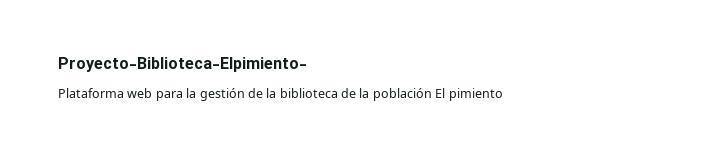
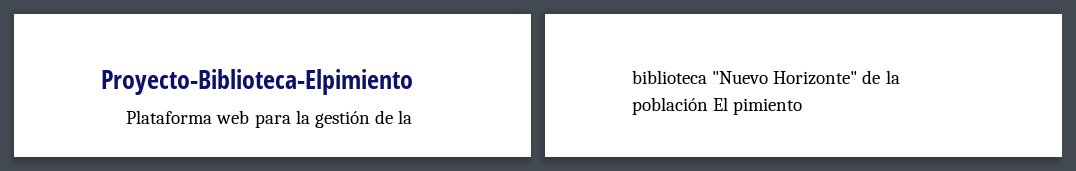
[58,57,307,72] Proyecto-Biblioteca-Elpimiento- -> [101,69,413,95] Proyecto-Biblioteca-Elpimiento
(338, 93) none -> [712,71,858,85] "Nuevo Horizonte"

